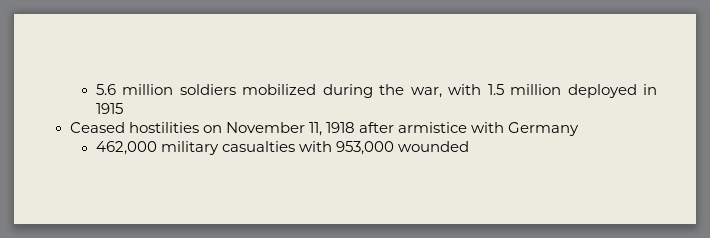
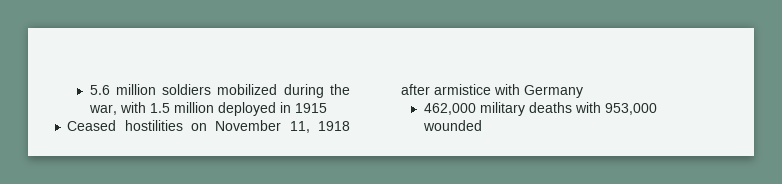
[221,141,295,152] casualties -> [528,102,572,113] deaths

